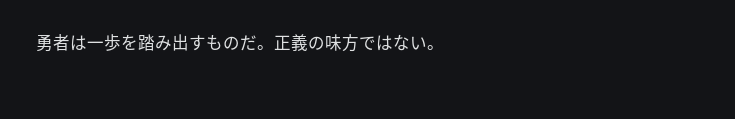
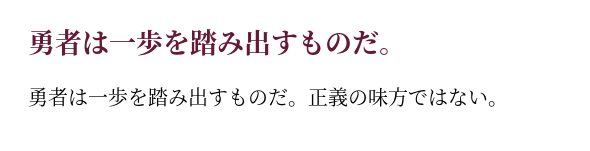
[36,34,274,52] 勇者は一歩を踏み出すものだ。 -> [28,29,406,56] [28,87,308,107] 勇者は一歩を踏み出すものだ。 // 勇者は一歩を踏み出すものだ。

